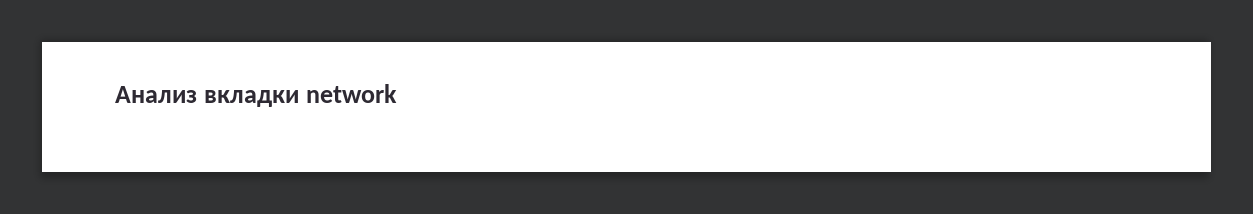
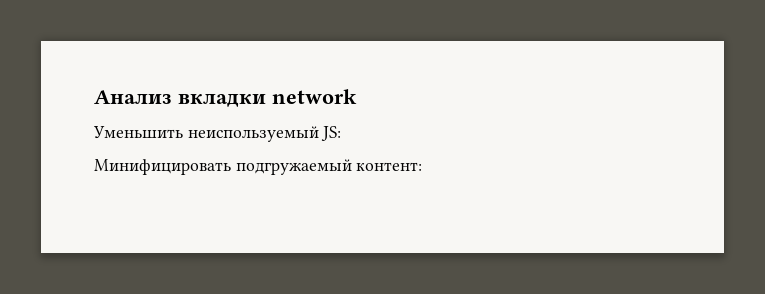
(398, 93) none -> [93,126,342,142] [94,159,423,175] // Уменьшить неиспользуемый JS: // Минифицировать подгружаемый контент:

